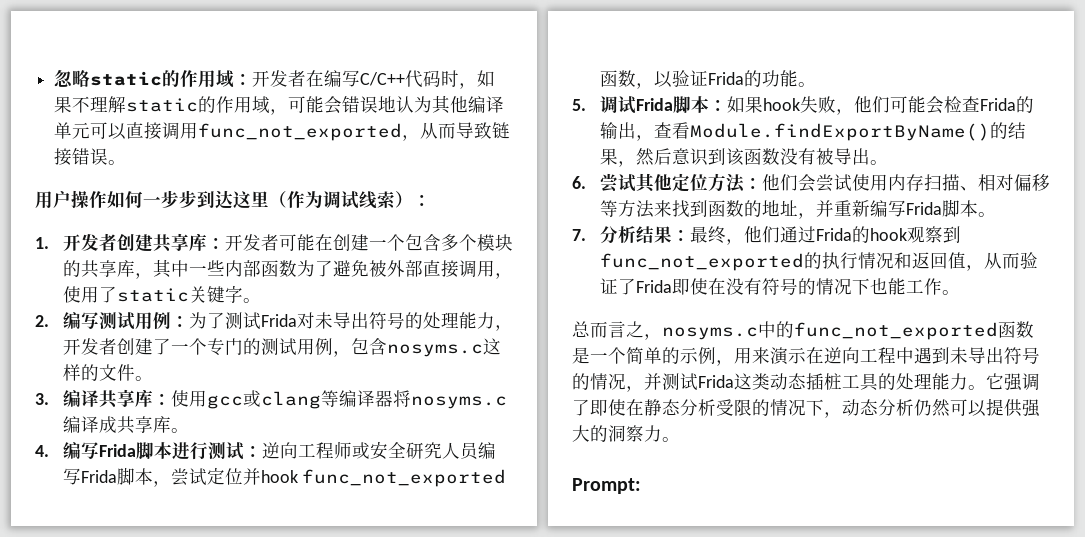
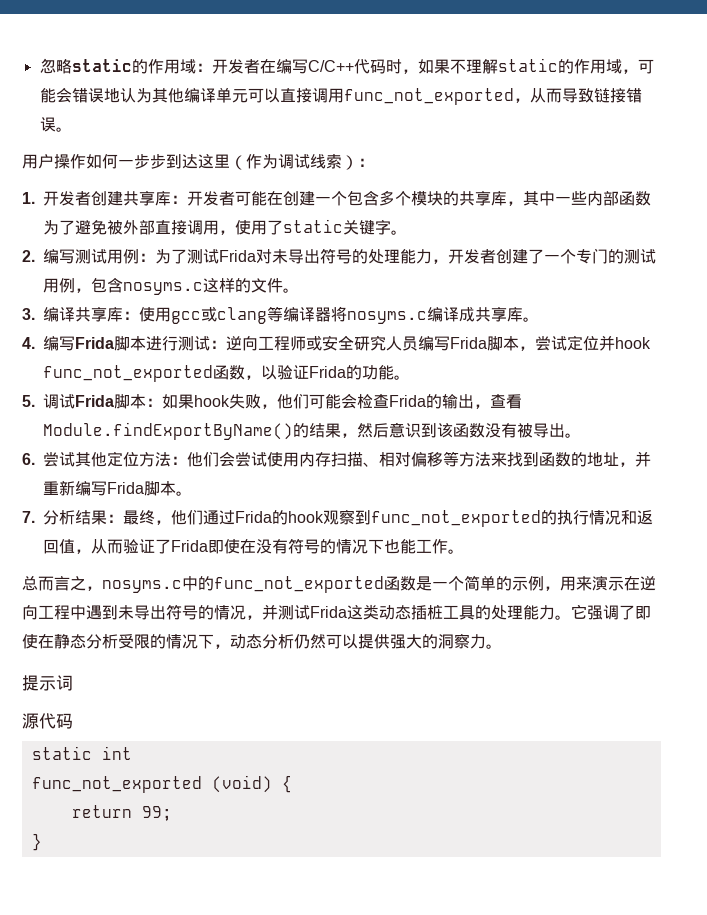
[572,478,641,494] Prompt: -> [22,675,73,691] [22,713,73,729] [31,746,132,760] [31,775,292,793] [71,805,172,821] [31,833,42,851] 提示词 // 源代码 // static int // func_not_exported (void) { // return 99; // }

